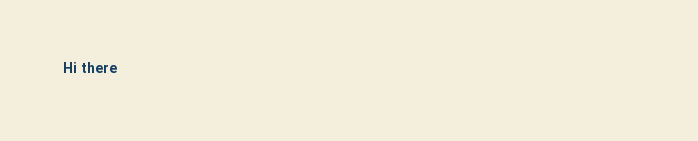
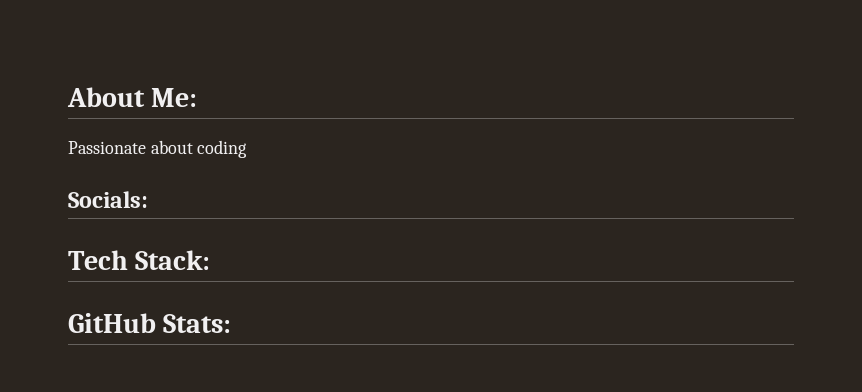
[63,62,117,73] Hi there -> [67,87,198,107] [68,140,248,158] [68,191,148,208] [68,250,211,270] [68,313,232,333] About Me: // Passionate about coding // Socials: // Tech Stack: // GitHub Stats:

